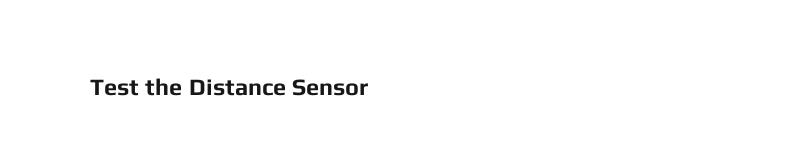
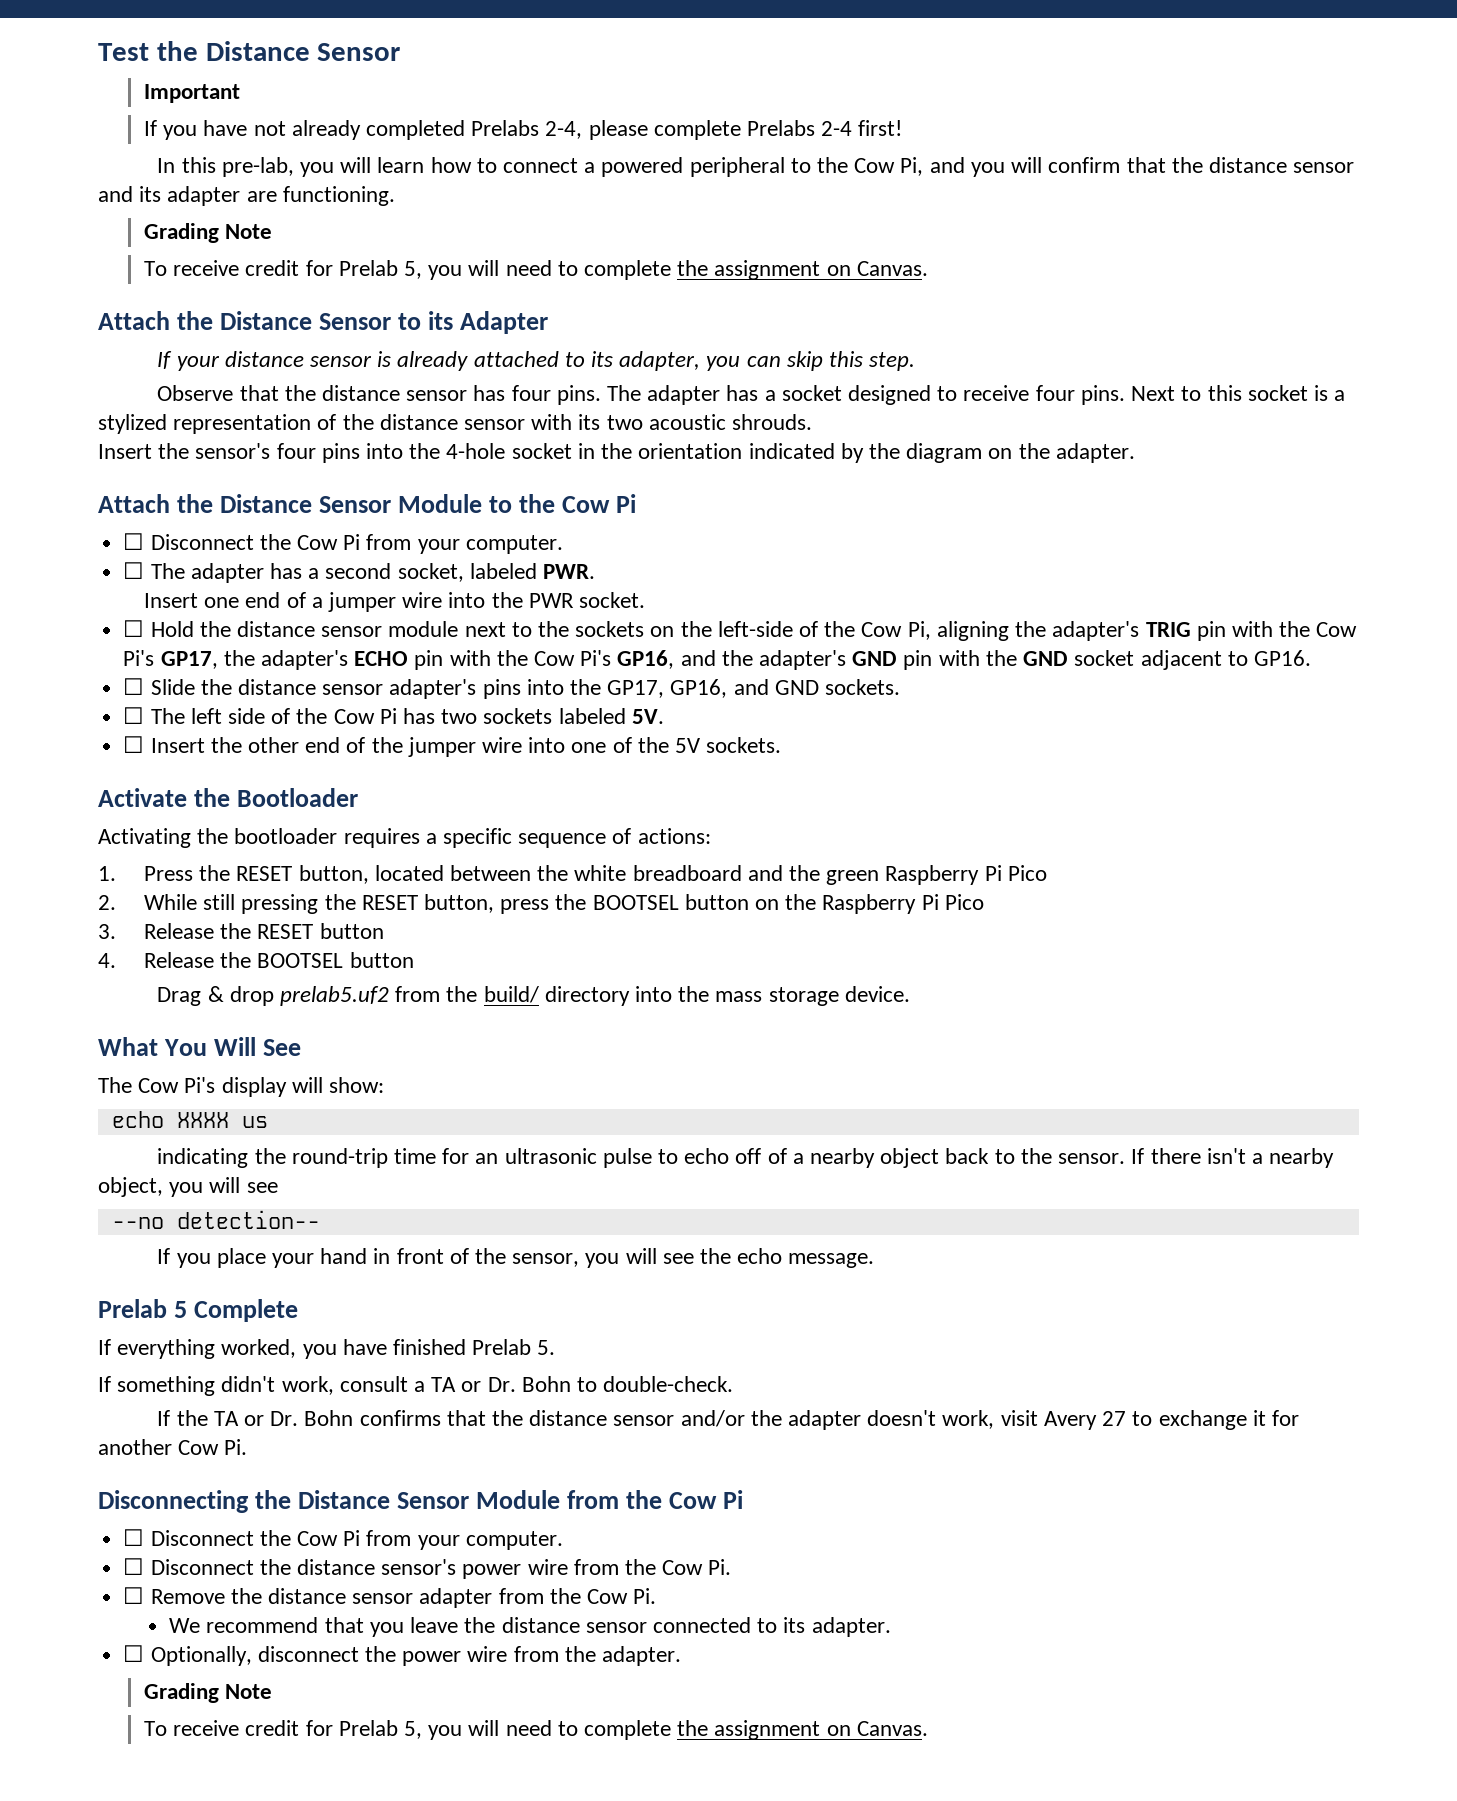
(369, 87) none -> [143,84,240,103] [143,120,903,140] [157,157,1355,177] [98,186,395,206] [143,223,273,243] [143,260,928,280] [98,311,549,334] [157,351,916,371] [157,385,1346,405] [98,414,813,434] [98,443,1135,463] [98,494,637,513] [123,533,563,554] [123,562,595,583] [143,592,646,612] [123,620,1358,641] [123,650,1311,670] [123,678,901,699] [123,707,664,724] [123,736,782,757] [98,788,359,807] [98,828,711,848] [98,865,1047,885] [98,894,984,914] [98,923,384,939] [98,952,414,968] [157,986,910,1006] [98,1037,302,1056] [98,1077,385,1097] [111,1111,268,1128] [157,1148,1335,1168] [98,1177,278,1197] [111,1210,320,1229] [157,1248,875,1268] [98,1299,299,1322] [98,1339,556,1359] [98,1376,734,1396] [157,1410,1299,1430] [98,1439,248,1455] [98,1490,744,1513] [123,1529,563,1550] [123,1558,732,1579] [123,1587,657,1608] [169,1617,891,1637] [123,1645,681,1666] [143,1683,273,1703] [143,1720,928,1740] // Important // If you have not already completed Prelabs 2-4, please complete Prelabs 2-4 first! // In this pre-lab, you will learn how to connect a powered peripheral to the Cow Pi, and you will confirm that the distance sensor and its adapter are functioning. // Grading Note // To receive credit for Prelab 5, you will need to complete the assignment on Canvas. // Attach the Distance Sensor to its Adapter // If your distance sensor is already attached to its adapter, you can skip this step. // Observe that the distance sensor has four pins. The adapter has a socket designed to receive four pins. Next to this socket is a stylized representation of the distance sensor with its two acoustic shrouds. // Insert the sensor's four pins into the 4-hole socket in the orientation indicated by the diagram on the adapter. // Attach the Distance Sensor Module to the Cow Pi // ☐ Disconnect the Cow Pi from your computer. // ☐ The adapter has a second socket, labeled PWR. // Insert one end of a jumper wire into the PWR socket. // ☐ Hold the distance sensor module next to the sockets on the left-side of the Cow Pi, aligning the adapter's TRIG pin with the Cow Pi's GP17, the adapter's ECHO pin with the Cow Pi's GP16, and the adapter's GND pin with the GND socket adjacent to GP16. // ☐ Slide the distance sensor adapter's pins into the GP17, GP16, and GND sockets. // ☐ The left side of the Cow Pi has two sockets labeled 5V. // ☐ Insert the other end of the jumper wire into one of the 5V sockets. // Activate the Bootloader // Activating the bootloader requires a specific sequence of actions: // 1. Press the RESET button, located between the white breadboard and the green Raspberry Pi Pico // 2. While still pressing the RESET button, press the BOOTSEL button on the Raspberry Pi Pico // 3. Release the RESET button // 4. Release the BOOTSEL button // Drag & drop prelab5.uf2 from the build/ directory into the mass storage device. // What You Will See // The Cow Pi's display will show: // echo XXXX us // indicating the round-trip time for an ultrasonic pulse to echo off of a nearby object back to the sensor. If there isn't a nearby object, you will see // --no detection-- // If you place your hand in front of the sensor, you will see the echo message. // Prelab 5 Complete // If everything worked, you have finished Prelab 5. // If something didn't work, consult a TA or Dr. Bohn to double-check. // If the TA or Dr. Bohn confirms that the distance sensor and/or the adapter doesn't work, visit Avery 27 to exchange it for another Cow Pi. // Disconnecting the Distance Sensor Module from the Cow Pi // ☐ Disconnect the Cow Pi from your computer. // ☐ Disconnect the distance sensor's power wire from the Cow Pi. // ☐ Remove the distance sensor adapter from the Cow Pi. // We recommend that you leave the distance sensor connected to its adapter. // ☐ Optionally, disconnect the power wire from the adapter. // Grading Note // To receive credit for Prelab 5, you will need to complete the assignment on Canvas.

